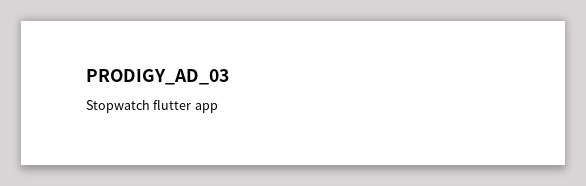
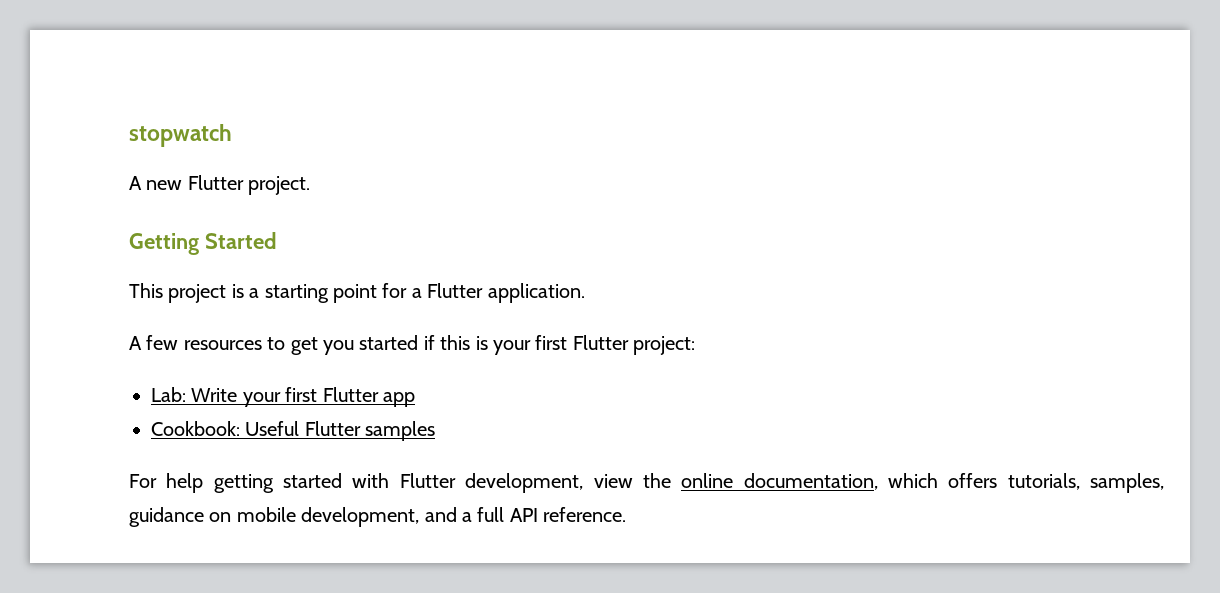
[86,69,229,85] [86,99,218,113] PRODIGY_AD_03 // Stopwatch flutter app -> [129,124,232,147] [129,175,311,195] [129,232,277,255] [129,283,585,303] [129,335,696,355] [151,387,415,407] [151,421,436,441] [129,473,1164,493] [129,507,627,527] stopwatch // A new Flutter project. // Getting Started // This project is a starting point for a Flutter application. // A few resources to get you started if this is your first Flutter project: // Lab: Write your first Flutter app // Cookbook: Useful Flutter samples // For help getting started with Flutter development, view the online documentation, which offers tutorials, samples, guidance on mobile development, and a full API reference.

